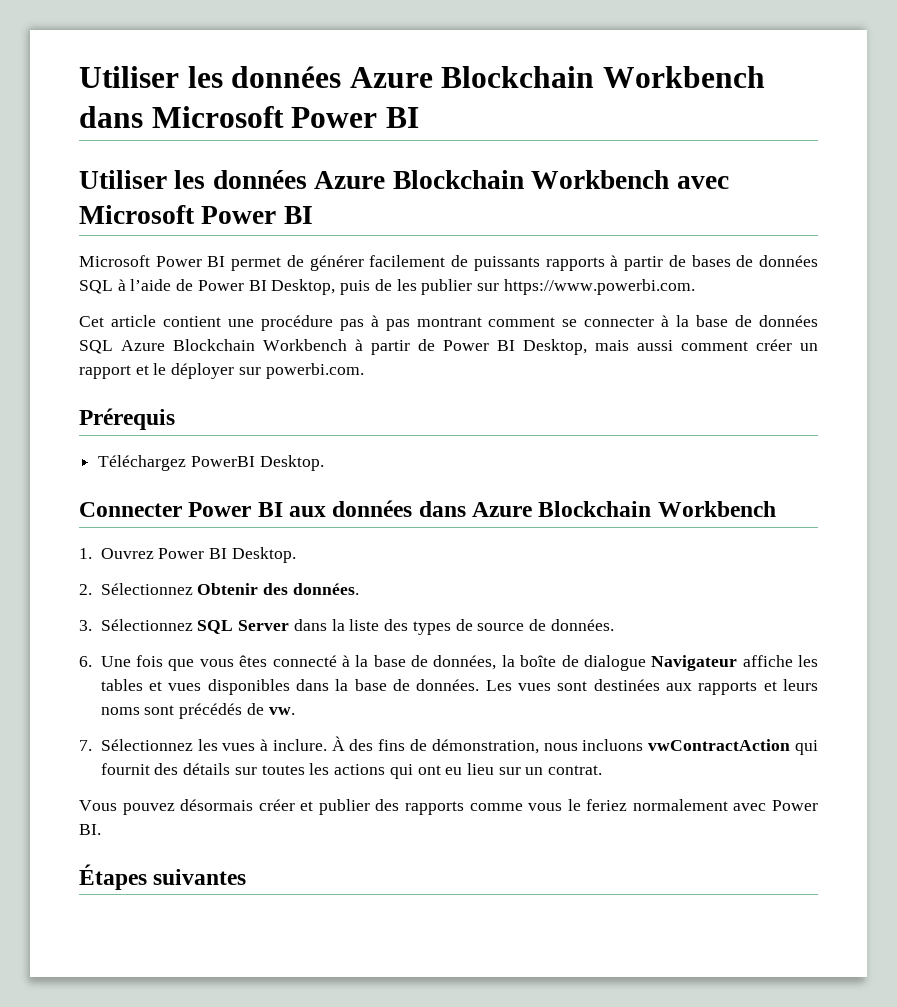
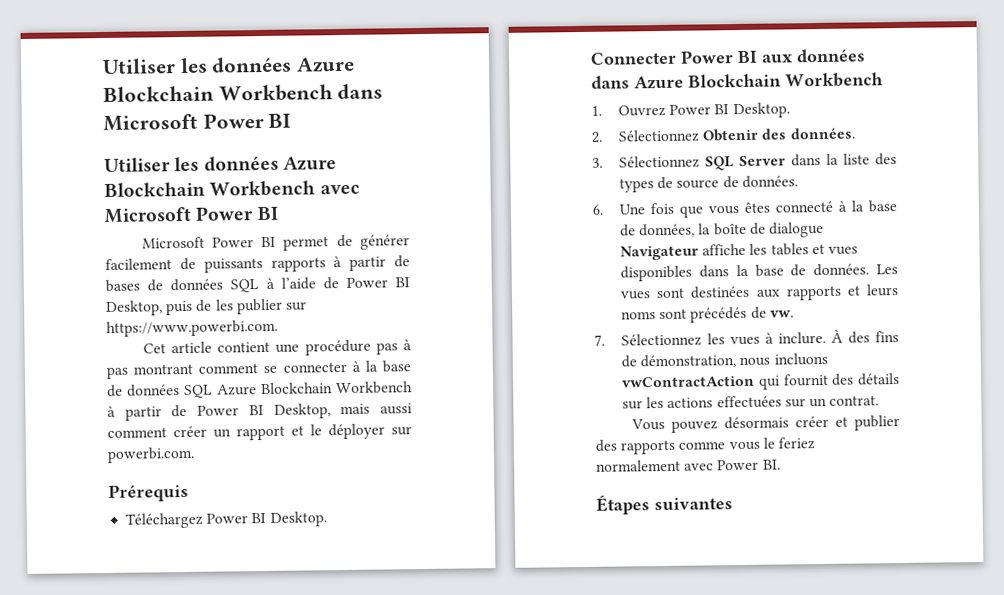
[190,456,255,467] PowerBI -> [206,512,267,524] Power BI
[261,765,305,775] toutes -> (643, 405) none
[389,763,495,779] qui ont eu lieu -> [716,395,782,409] effectuées

